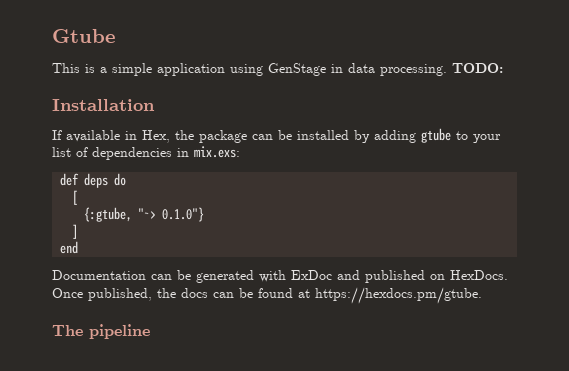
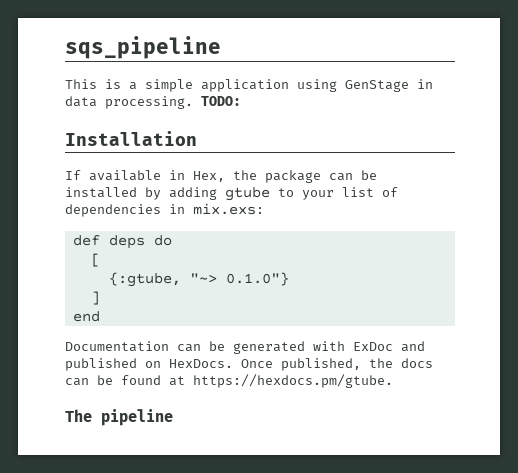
[52,29,116,43] Gtube -> [65,36,221,59] sqs_pipeline

